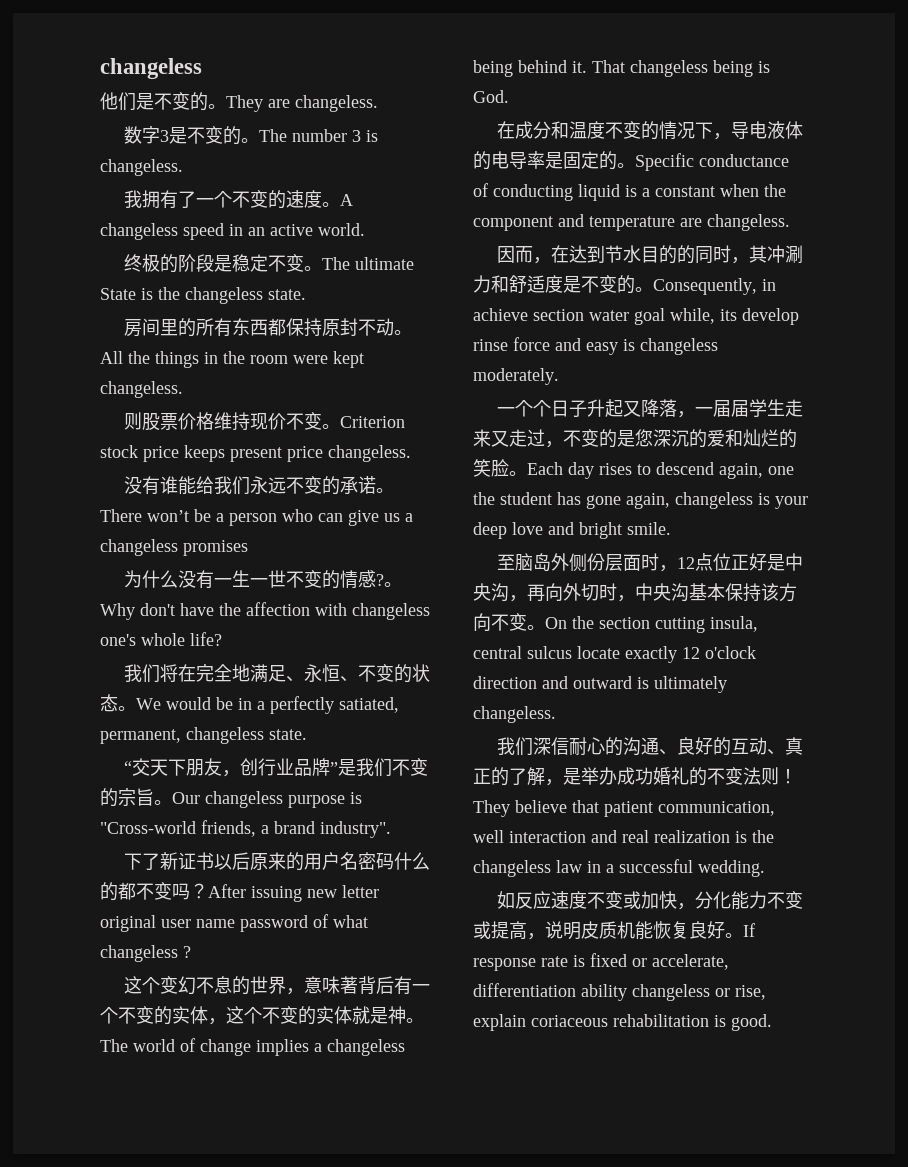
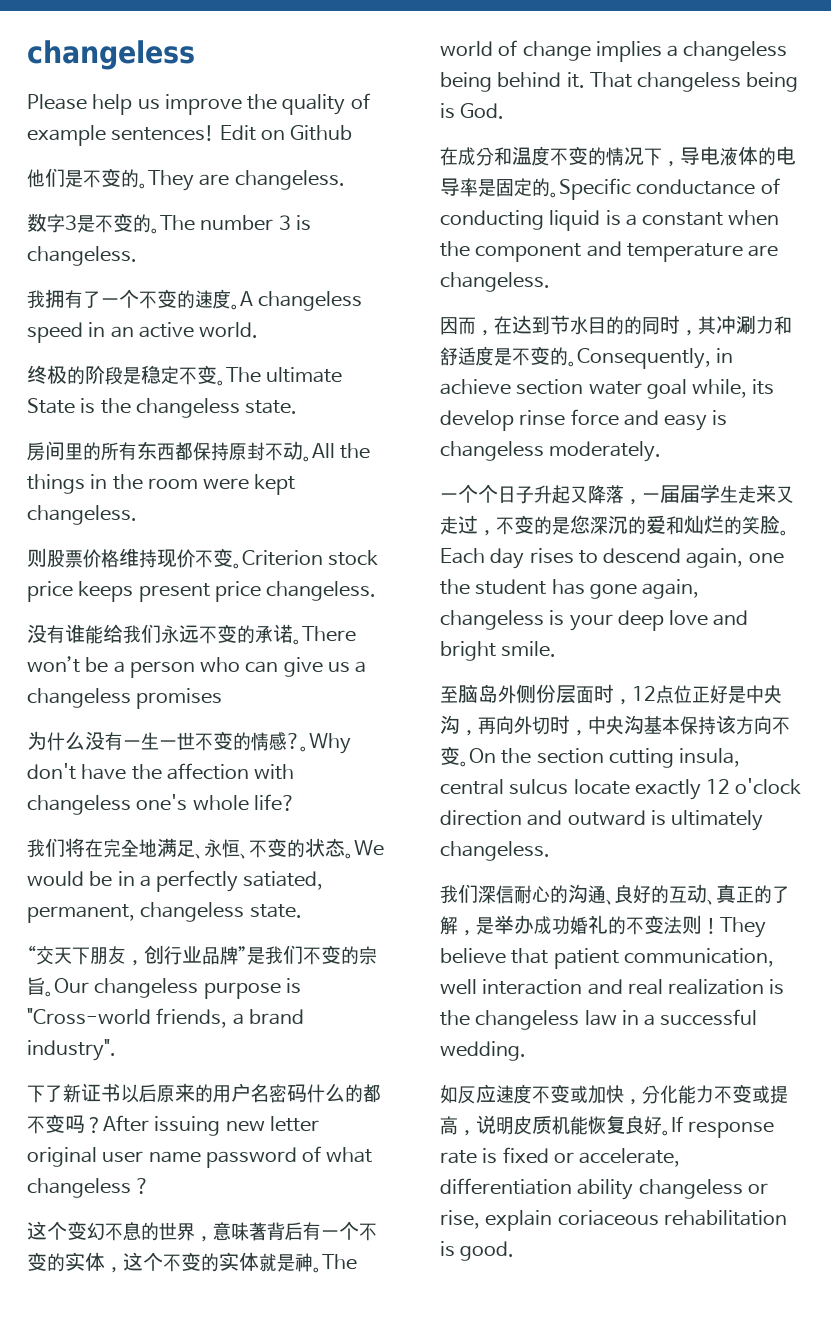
[100,58,202,79] changeless -> [27,40,195,70] [27,93,370,115] [27,125,353,146] changeless // Please help us improve the quality of example sentences! Edit on Github

